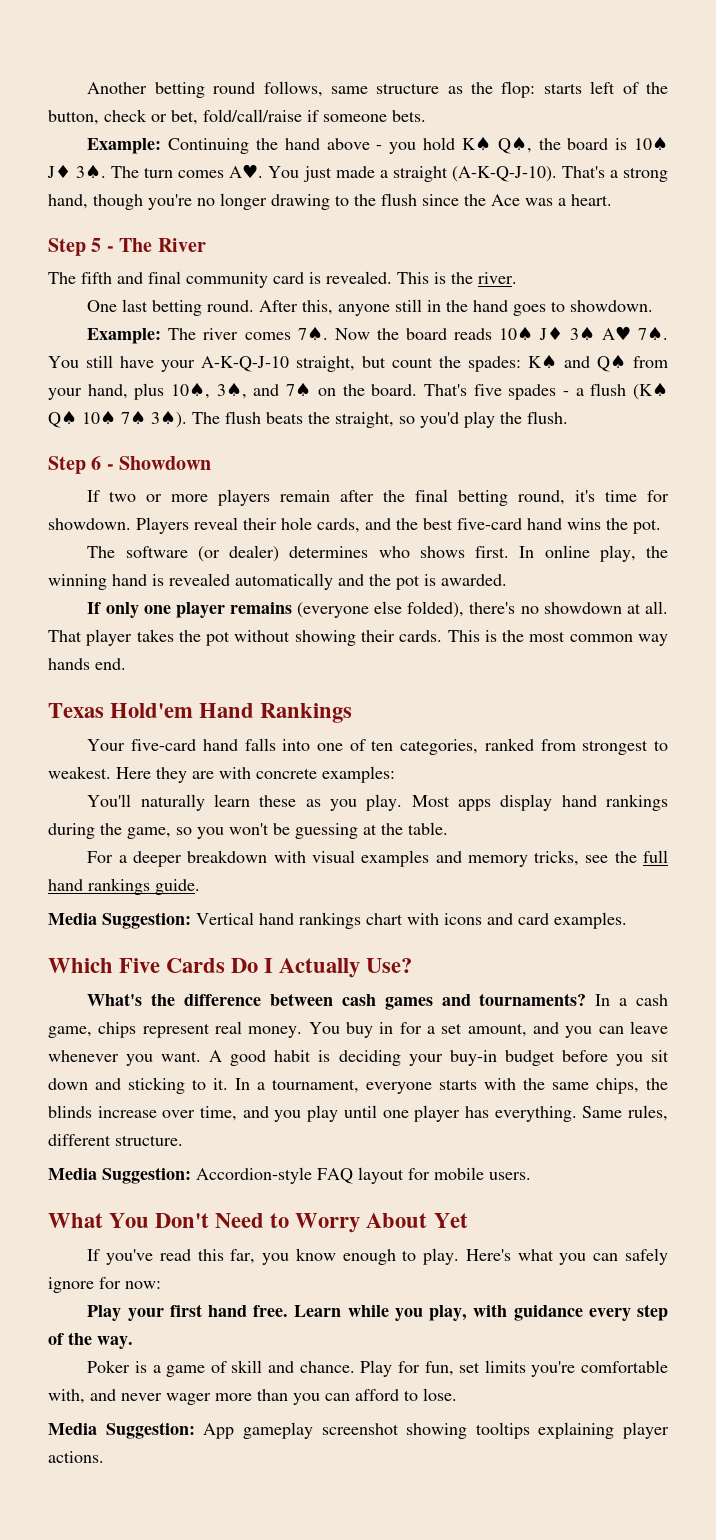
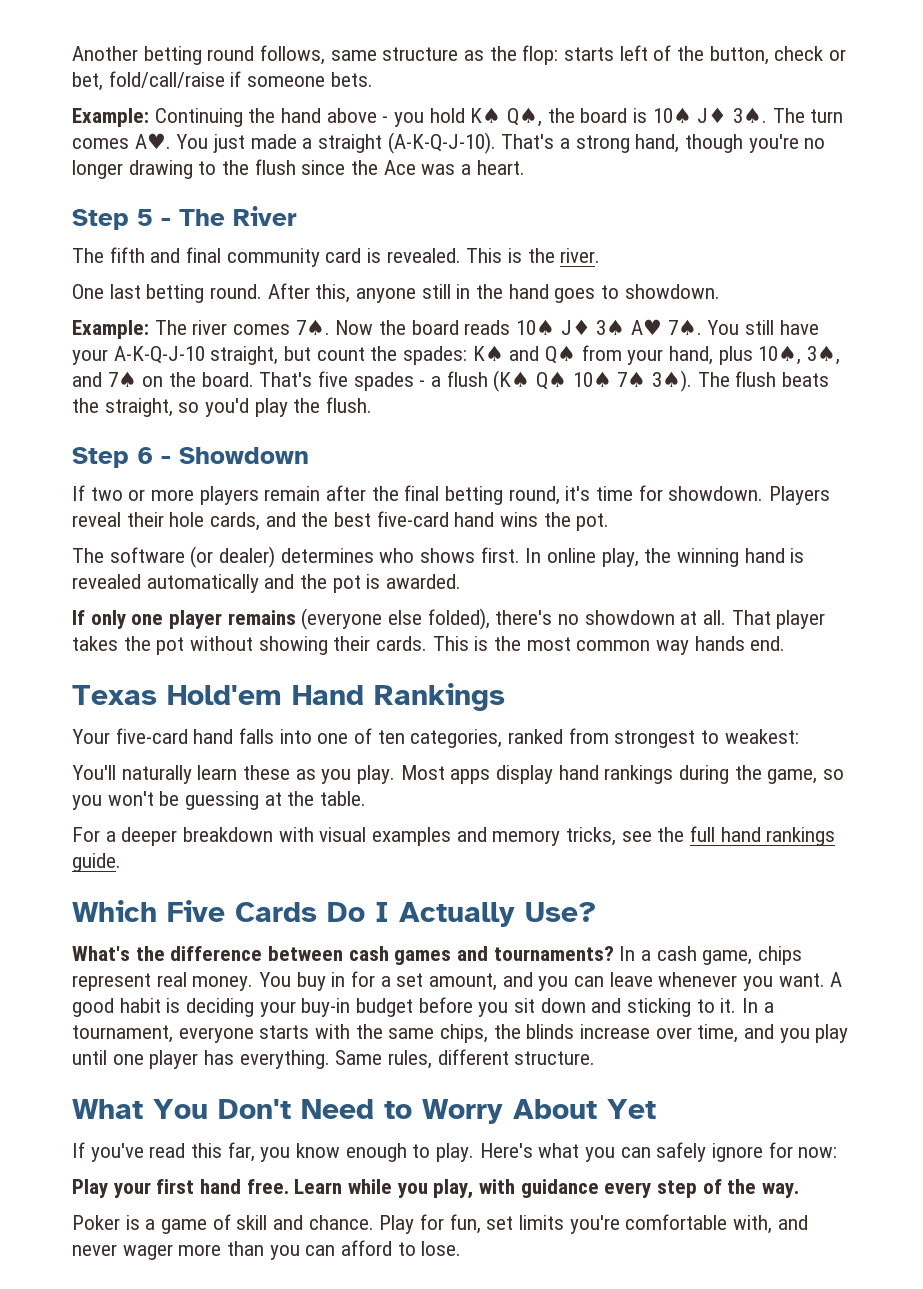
[48,766,395,783] weakest. Here they are with concrete examples: -> [724,729,799,744] weakest:
[48,912,627,929] // Media Suggestion: Vertical hand rankings chart with icons and card examples. -> (121, 862) none
[48,1167,531,1184] // Media Suggestion: Accordion-style FAQ layout for mobile users. -> (596, 1058) none
[48,1422,669,1439] [48,1451,104,1463] // Media Suggestion: App gameplay screenshot showing tooltips explaining player actions. -> (462, 1248) none

